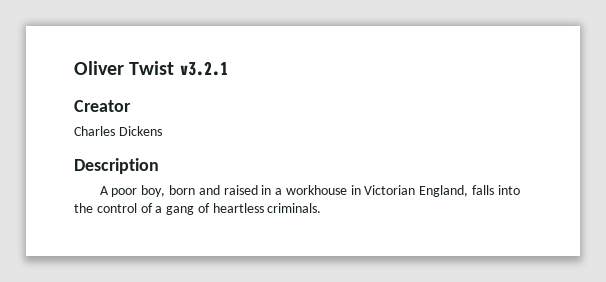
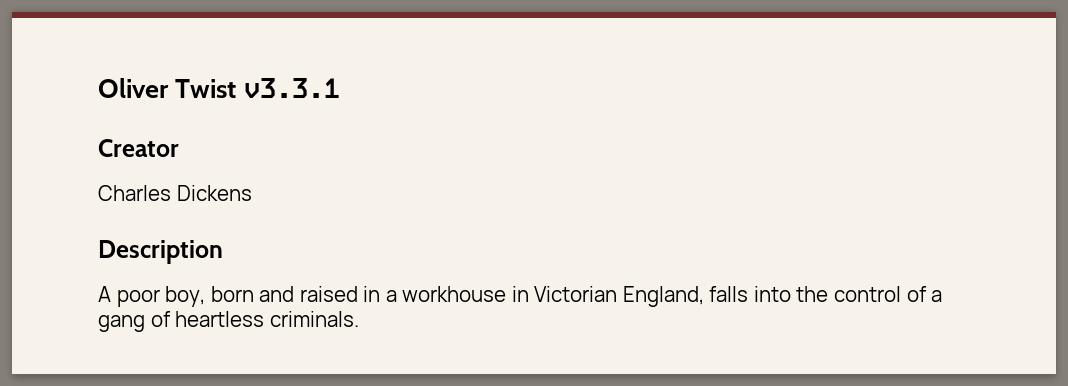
[179,61,228,76] v3.2.1 -> [243,78,340,98] v3.3.1

